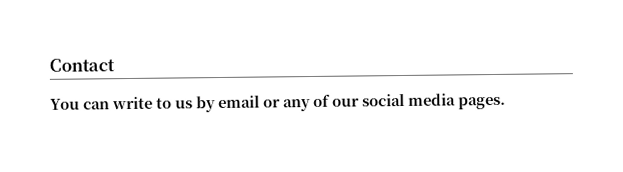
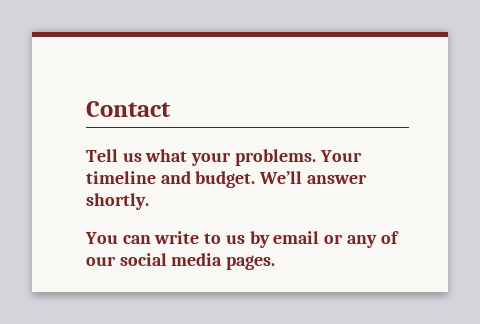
(115, 65) none -> [86,149,362,166] [86,171,367,188] [86,193,149,210] // Tell us what your problems. Your timeline and budget. We’ll answer shortly.

